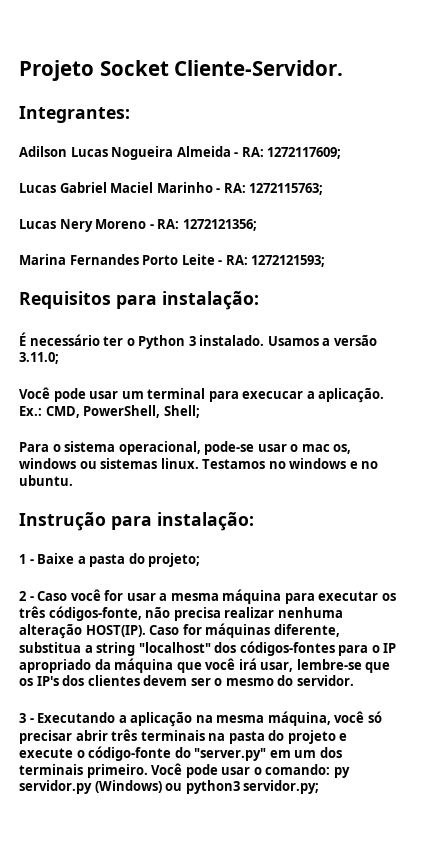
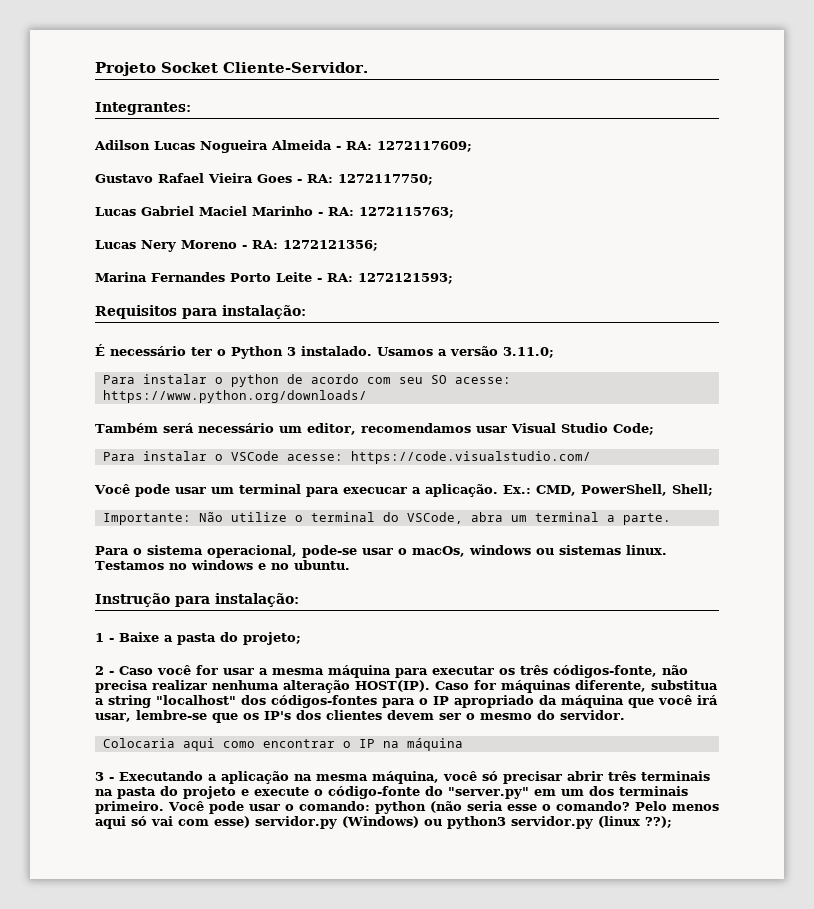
(342, 153) none -> [95,173,433,185] // Gustavo Rafael Vieira Goes - RA: 1272117750;
(59, 358) none -> [102,374,511,387] [102,390,367,403] [95,423,654,435] [102,451,591,464] // Para instalar o python de acordo com seu SO acesse: https://www.python.org/downloads/ // Também será necessário um editor, recomendamos usar Visual Studio Code; // Para instalar o VSCode acesse: https://code.visualstudio.com/
(200, 411) none -> [102,512,671,525] // Importante: Não utilize o terminal do VSCode, abra um terminal a parte.
[301,444,352,454] mac os, -> [412,546,465,557] macOs,
(354, 680) none -> [102,738,463,751] // Colocaria aqui como encontrar o IP na máquina
[333,767,350,778] py -> [374,801,719,814] [95,816,250,829] python (não seria esse o comando? Pelo menos aqui só vai com esse)
[243,780,320,794] servidor.py; -> [510,816,672,829] servidor.py (linux ??);

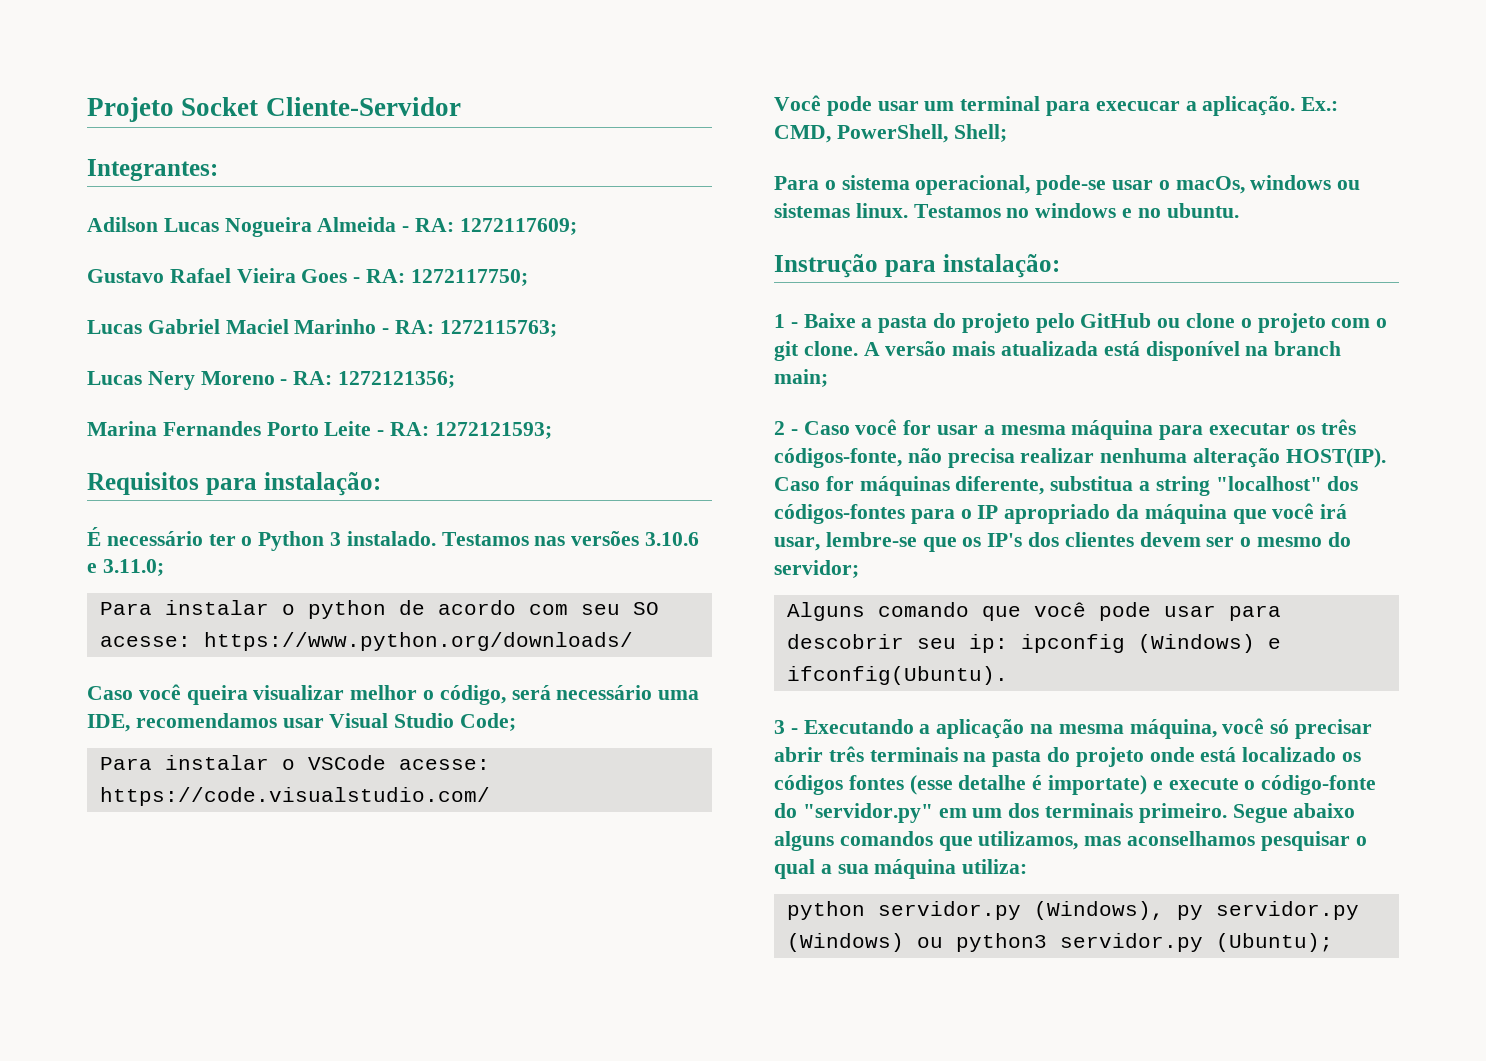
[223,62,368,73] Cliente-Servidor. -> [265,97,461,116] Cliente-Servidor
[377,346,498,356] Usamos a versão -> [441,531,700,546] [87,563,97,573] Testamos nas versões 3.10.6 e
[95,423,356,435] Também será necessário um editor, -> [87,684,700,705] [87,714,130,732] Caso você queira visualizar melhor o código, será necessário uma IDE,
[102,512,671,525] // Importante: Não utilize o terminal do VSCode, abra um terminal a parte. -> (1007, 133) none
[243,632,301,645] projeto; -> [961,313,1388,333] [774,341,1342,361] [774,369,828,387] projeto pelo GitHub ou clone o projeto com o git clone. A versão mais atualizada está disponível na branch main;
[560,710,625,720] [102,738,463,751] servidor. // Colocaria aqui como encontrar o IP na máquina -> [774,560,859,578] [786,602,1281,621] [786,634,1281,653] [786,666,1008,685] servidor; // Alguns comando que você pode usar para descobrir seu ip: ipconfig (Windows) e ifconfig(Ubuntu).
(236, 792) none -> [1149,747,1362,762] [774,775,1148,795] onde está localizado os códigos fontes (esse detalhe é importate)
[448,787,529,799] "server.py" -> [802,803,933,823] "servidor.py"
[168,801,719,814] [95,816,250,829] Você pode usar o comando: python (não seria esse o comando? Pelo menos aqui só vai com esse) -> [1232,803,1356,823] [774,831,1367,851] [774,859,1028,879] [786,901,1203,920] Segue abaixo alguns comandos que utilizamos, mas aconselhamos pesquisar o qual a sua máquina utiliza: // python servidor.py (Windows), py
[597,816,672,828] (linux ??); -> [1215,933,1333,952] (Ubuntu);

